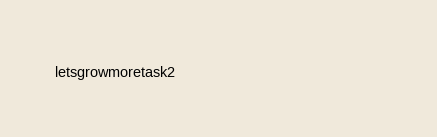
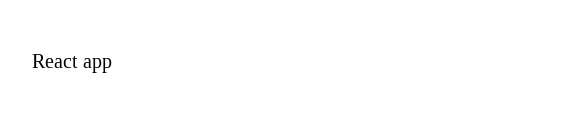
[55,66,175,80] letsgrowmoretask2 -> [32,54,113,73] React app

